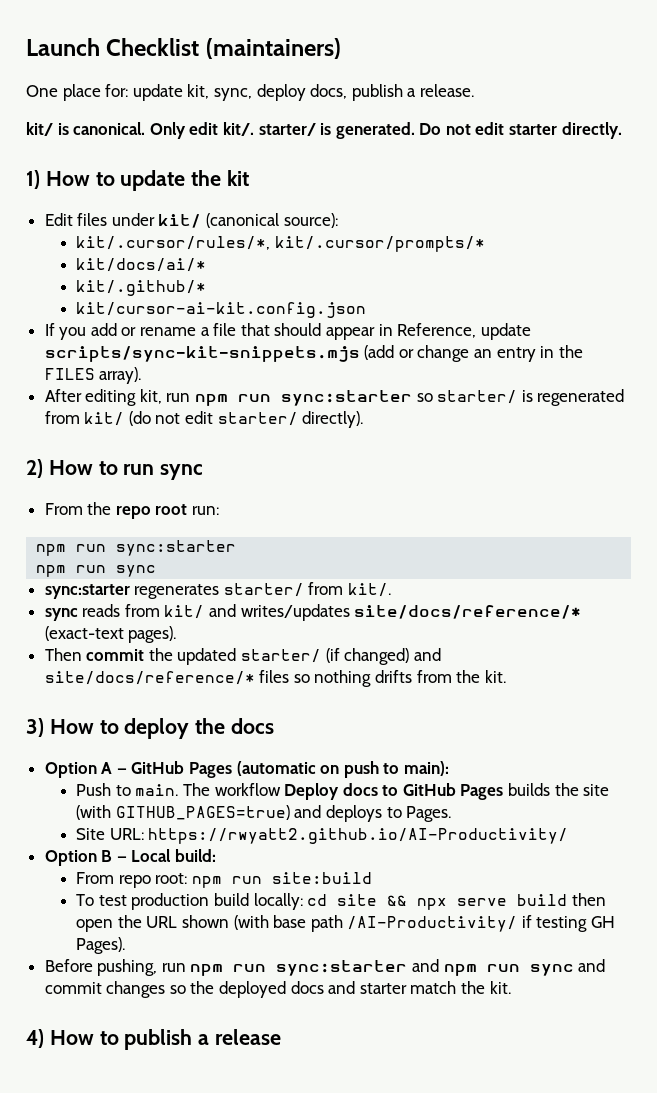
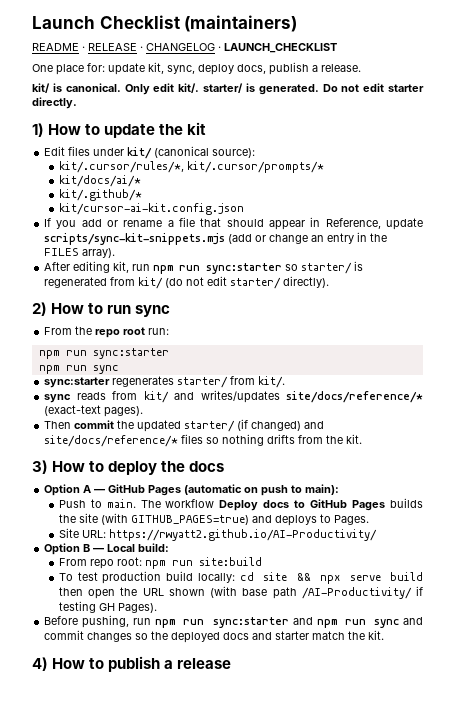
(341, 48) none -> [32,43,337,53] // README · RELEASE · CHANGELOG · LAUNCH_CHECKLIST

